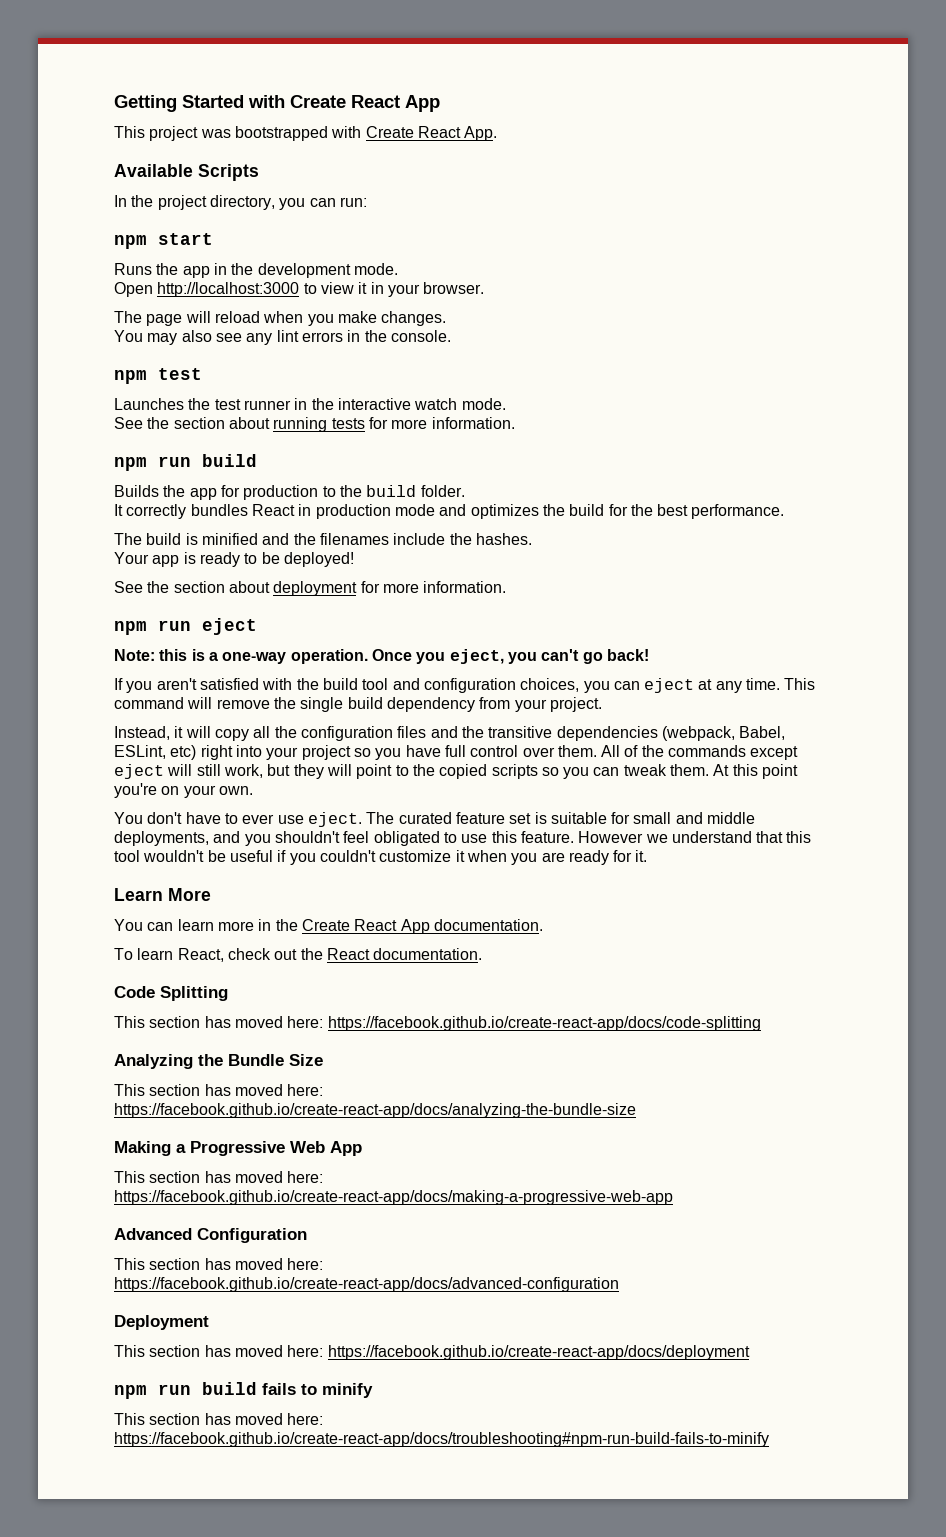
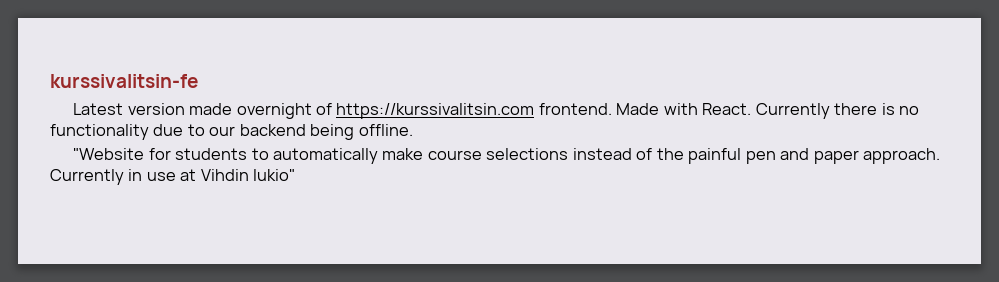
[114,95,440,112] [114,126,498,141] [114,164,259,181] [114,195,367,210] [114,233,213,249] [114,263,398,278] [114,282,485,297] [114,311,447,326] [114,330,451,345] [114,368,202,384] [114,398,506,410] [114,417,515,432] [114,454,257,471] [114,485,465,500] [114,504,785,519] [114,533,532,545] [114,552,354,567] [114,581,507,596] [114,618,257,635] [114,649,649,664] [114,678,816,693] [114,697,602,712] [114,726,786,741] [114,745,799,760] [114,764,799,779] [114,783,253,798] [114,812,756,827] [114,831,812,846] [114,850,648,865] [114,888,211,901] [114,919,543,934] [114,948,483,962] [114,986,228,1001] [114,1016,761,1031] [114,1054,323,1069] [114,1084,324,1096] [114,1103,636,1118] [114,1141,362,1156] [114,1171,324,1183] [114,1190,673,1205] [114,1228,307,1243] [114,1258,324,1270] [114,1277,619,1292] [114,1315,209,1330] [114,1345,750,1360] [114,1382,373,1399] [114,1413,324,1425] [114,1432,769,1447] Getting Started with Create React App // This project was bootstrapped with Create React App. // Available Scripts // In the project directory, you can run: // npm start // Runs the app in the development mode. // Open http://localhost:3000 to view it in your browser. // The page will reload when you make changes. // You may also see any lint errors in the console. // npm test // Launches the test runner in the interactive watch mode. // See the section about running tests for more information. // npm run build // Builds the app for production to the build folder. // It correctly bundles React in production mode and optimizes the build for the best performance. // The build is minified and the filenames include the hashes. // Your app is ready to be deployed! // See the section about deployment for more information. // npm run eject // Note: this is a one-way operation. Once you eject, you can't go back! // If you aren't satisfied with the build tool and configuration choices, you can eject at any time. This command will remove the single build dependency from your project. // Instead, it will copy all the configuration files and the transitive dependencies (webpack, Babel, ESLint, etc) right into your project so you have full control over them. All of the commands except eject will still work, but they will point to the copied scripts so you can tweak them. At this point you're on your own. // You don't have to ever use eject. The curated feature set is suitable for small and middle deployments, and you shouldn't feel obligated to use this feature. However we understand that this tool wouldn't be useful if you couldn't customize it when you are ready for it. // Learn More // You can learn more in the Create React App documentation. // To learn React, check out the React documentation. // Code Splitting // This section has moved here: https://facebook.github.io/create-react-app/docs/code-splitting // Analyzing the Bundle Size // This section has moved here: https://facebook.github.io/create-react-app/docs/analyzing-the-bundle-size // Making a Progressive Web App // This section has moved here: https://facebook.github.io/create-react-app/docs/making-a-progressive-web-app // Advanced Configuration // This section has moved here: https://facebook.github.io/create-react-app/docs/advanced-configuration // Deployment // This section has moved here: https://facebook.github.io/create-react-app/docs/deployment // npm run build fails to minify // This section has moved here: https://facebook.github.io/create-react-app/docs/troubleshooting#npm-run-build-fails-to-minify -> [50,74,198,88] [73,103,920,119] [50,124,413,140] [73,148,941,164] [50,169,296,185] kurssivalitsin-fe // Latest version made overnight of https://kurssivalitsin.com frontend. Made with React. Currently there is no functionality due to our backend being offline. // "Website for students to automatically make course selections instead of the painful pen and paper approach. Currently in use at Vihdin lukio"

